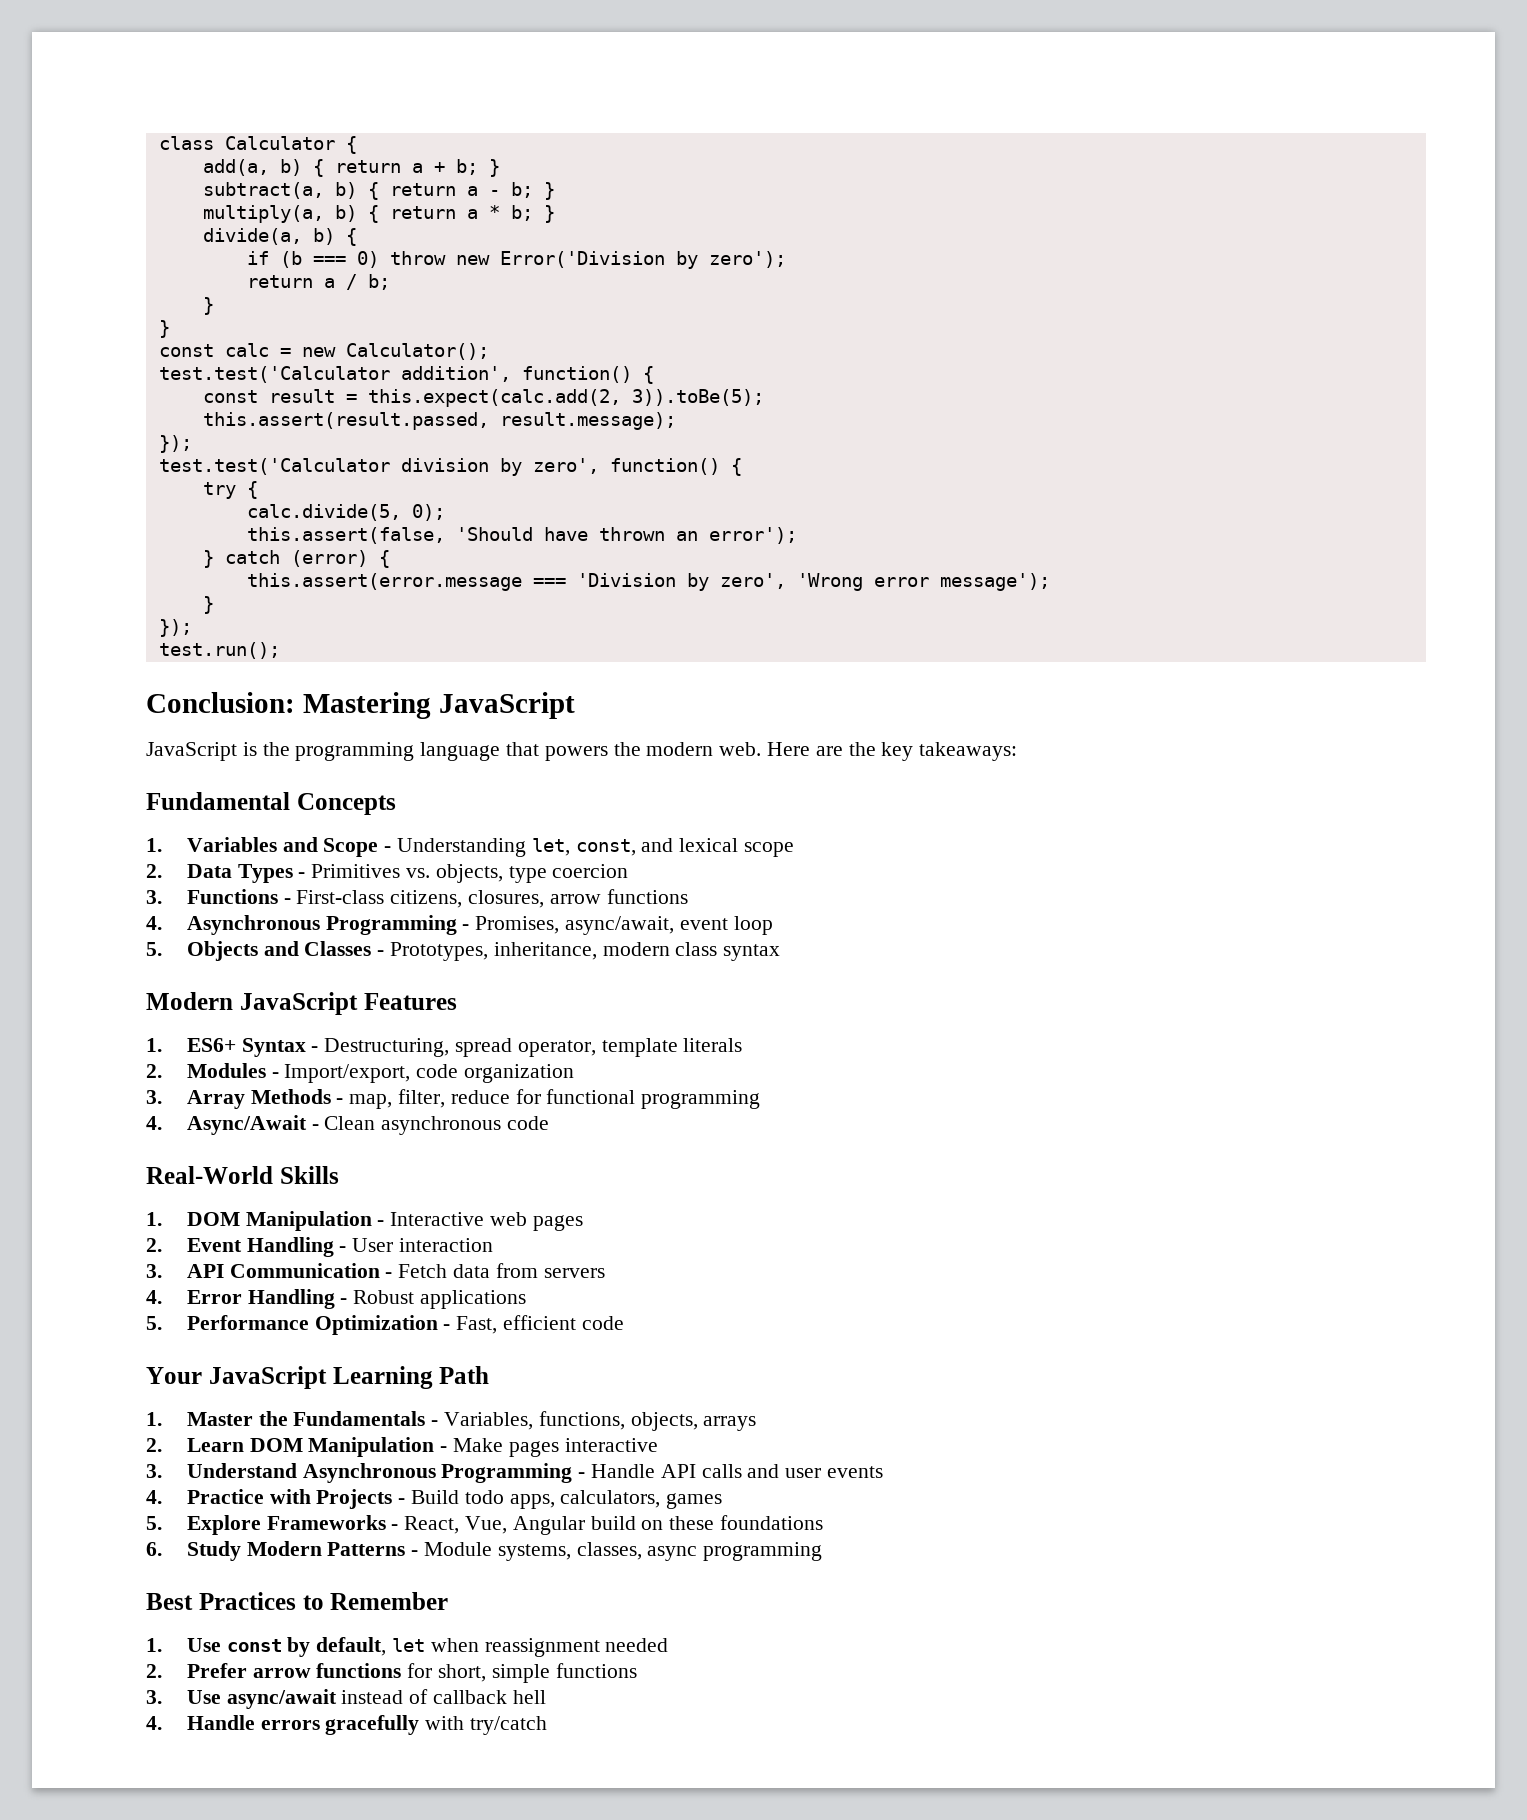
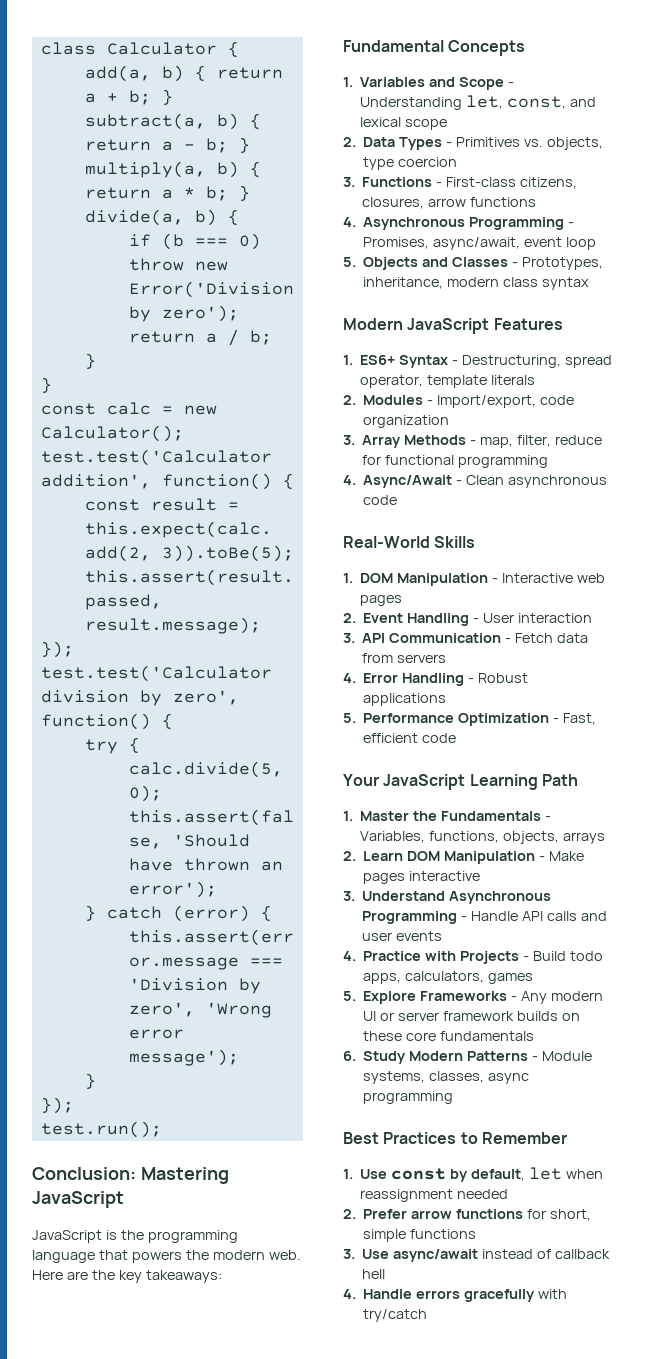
[404,1515,823,1535] React, Vue, Angular build on these foundations -> [520,991,603,1004] [363,1011,580,1021] [363,1031,535,1041] Any modern UI or server framework builds on these core fundamentals

